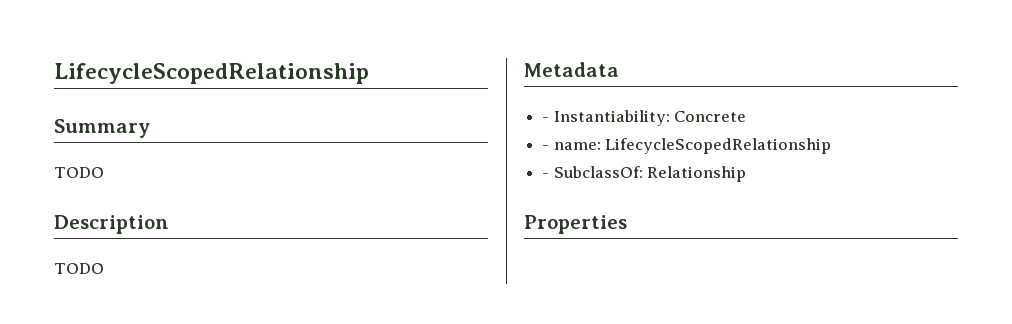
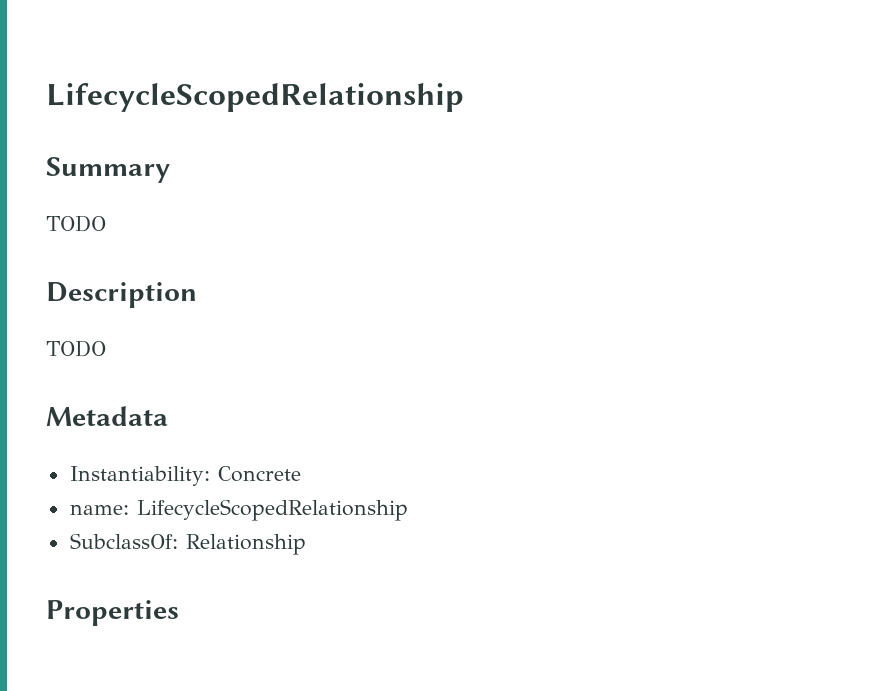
[542,117,550,122] - -> (168, 416) none
[542,145,550,150] - -> (301, 474) none
[542,173,550,178] - -> (408, 510) none

